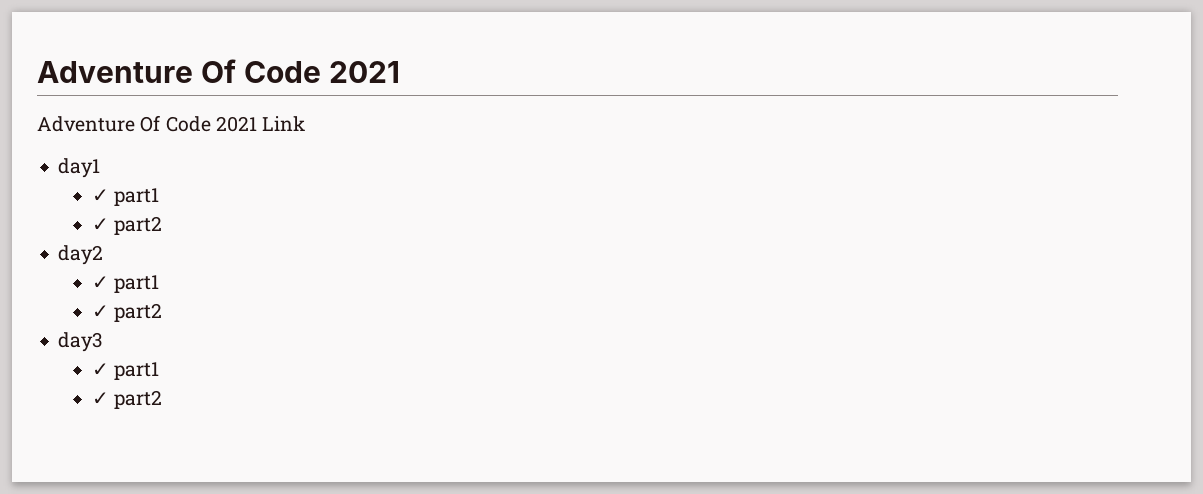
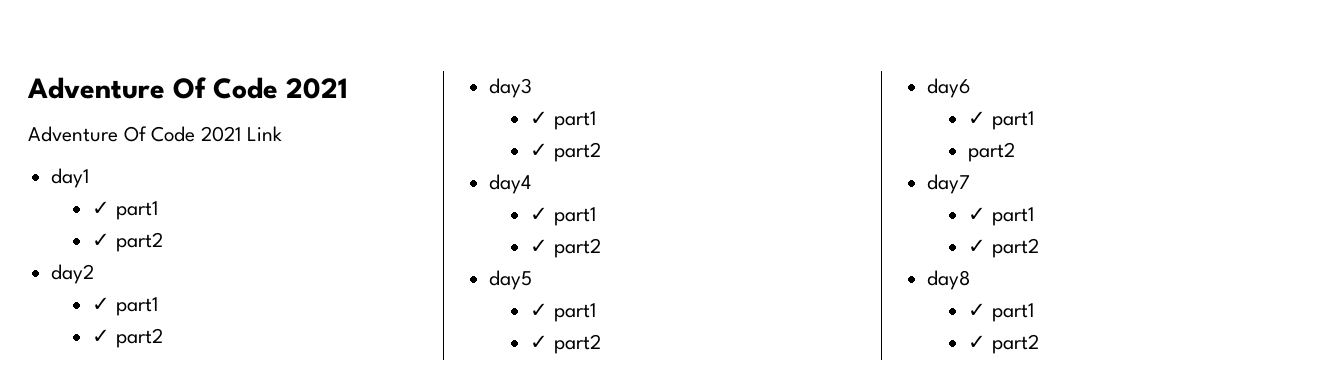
(162, 399) none -> [489,174,532,194] [530,207,596,226] [530,238,601,258] [489,270,533,290] [530,303,596,322] [530,334,601,354] [927,78,972,98] [968,111,1034,130] [968,142,1016,162] [927,174,971,194] [968,207,1034,226] [968,238,1039,258] [927,270,971,290] [968,303,1034,322] [968,334,1039,354] // day4 // ✓ part1 // ✓ part2 // day5 // ✓ part1 // ✓ part2 // day6 // ✓ part1 // part2 // day7 // ✓ part1 // ✓ part2 // day8 // ✓ part1 // ✓ part2

